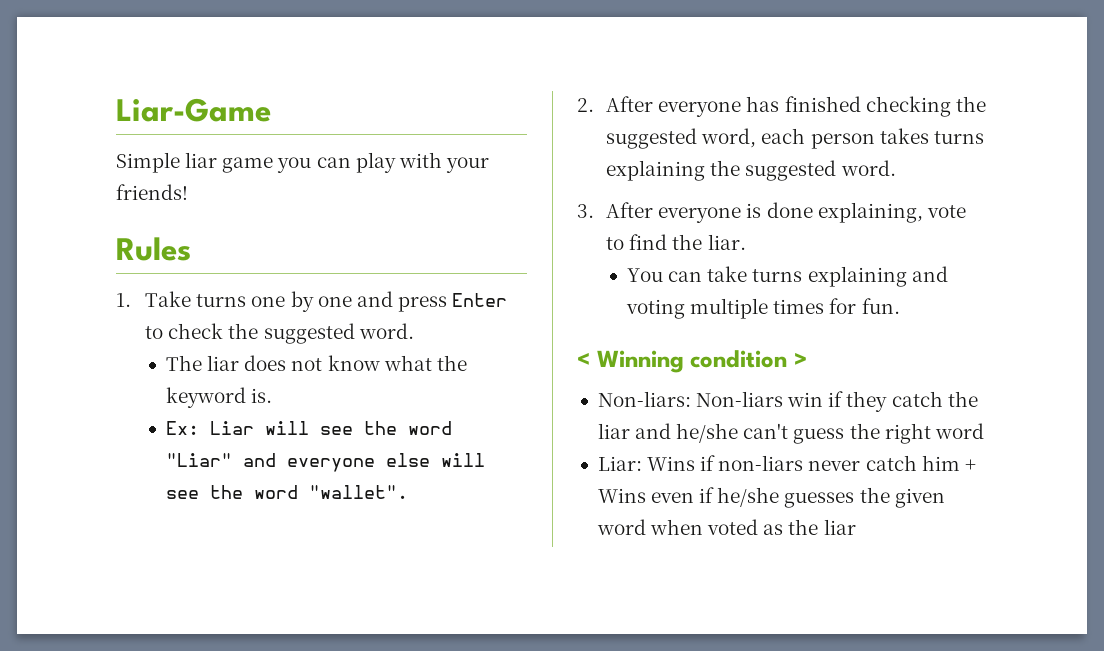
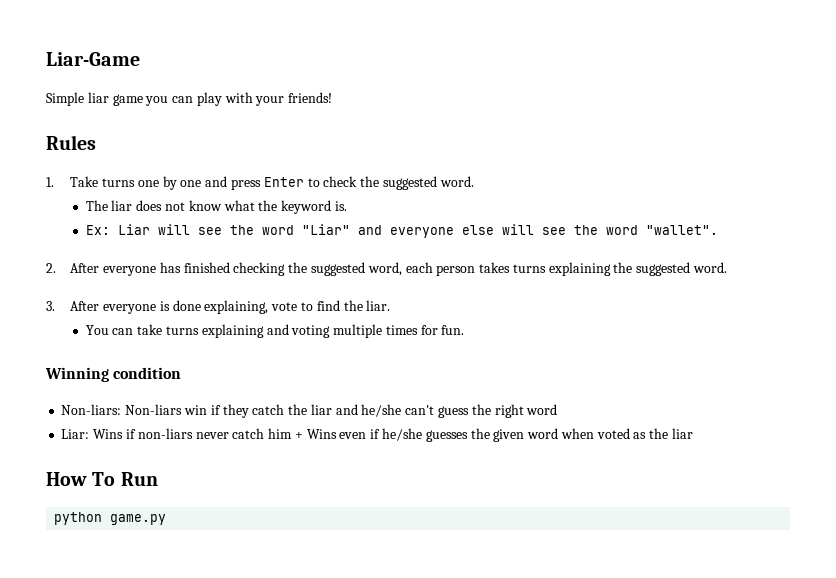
[577,352,590,367] < -> (465, 330) none
[793,352,807,367] > -> (182, 373) none
(856, 527) none -> [46,472,158,486] [54,512,167,525] // How To Run // python game.py

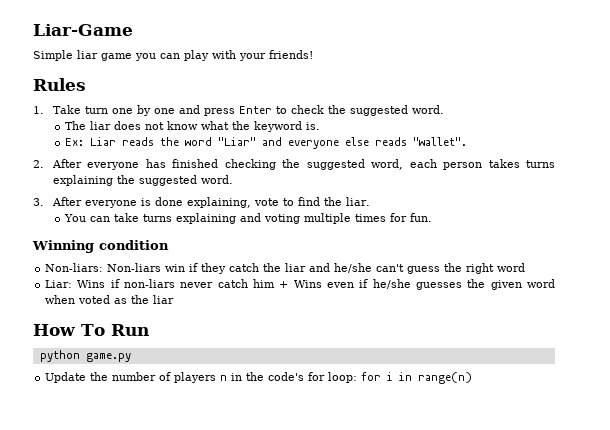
[102,178,136,187] turns -> [84,106,108,114] turn
[157,224,222,235] will see -> [121,137,154,146] reads
[501,224,638,235] will see the word -> [374,137,407,146] reads
(167, 519) none -> [45,372,473,384] // Update the number of players n in the code's for loop: for i in range(n)

